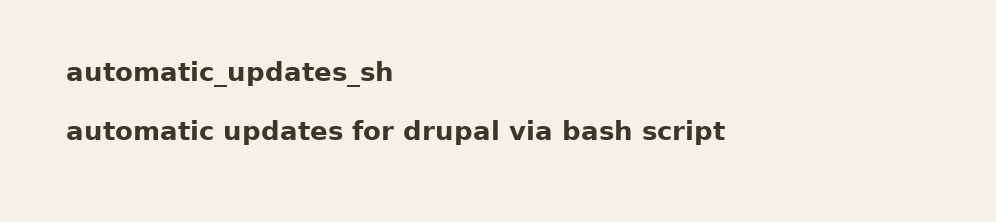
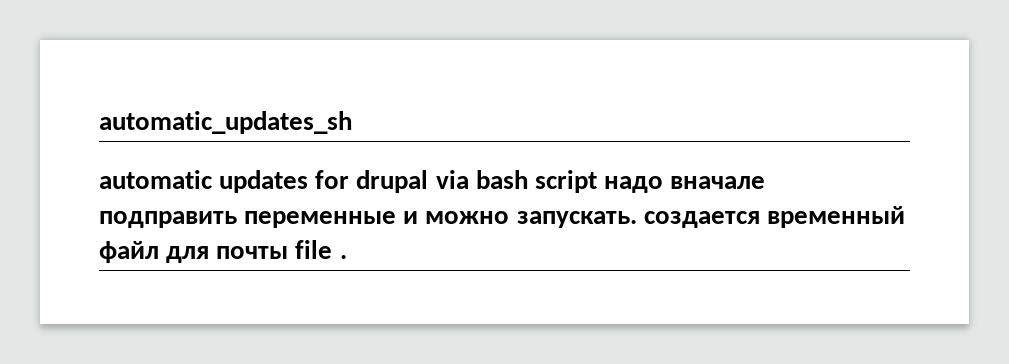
(725, 132) none -> [604,176,766,193] [99,206,905,228] [99,240,347,263] надо вначале подправить переменные и можно запускать. создается временный файл для почты file .

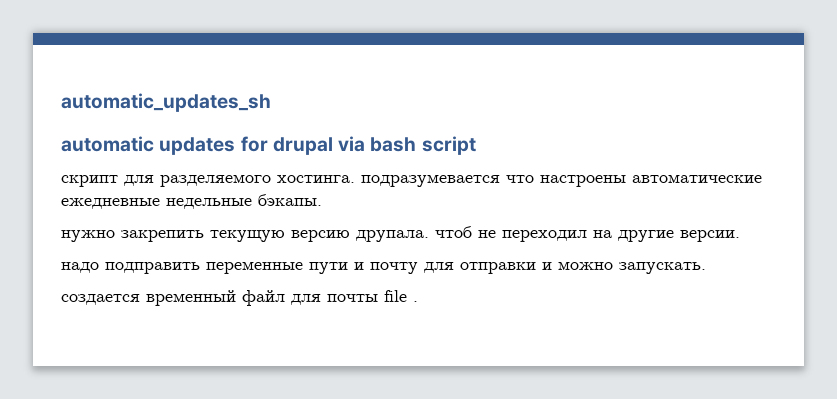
[604,176,766,193] [99,211,397,228] надо вначале подправить переменные -> [61,174,762,187] [61,194,322,209] [61,226,740,242] [61,261,536,274] // скрипт для разделяемого хостинга. подразумевается что настроены автоматические ежедневные недельные бэкапы. // нужно закрепить текущую версию друпала. чтоб не переходил на другие версии. // надо подправить переменные пути и почту для отправки
(637, 219) none -> (706, 268) //

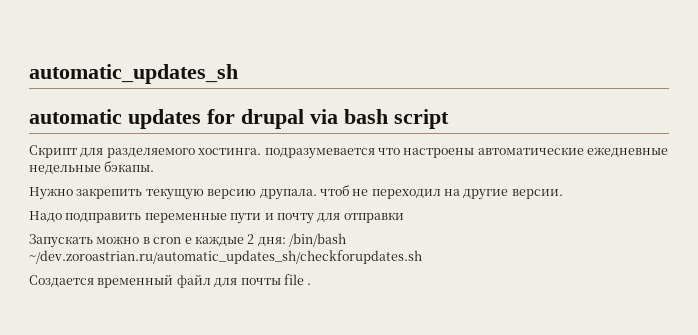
[61,175,118,187] скрипт -> [29,145,77,158] Скрипт
[61,230,115,242] нужно -> [29,187,73,200] Нужно
[61,262,99,273] надо -> [29,211,62,223] Надо
[542,261,706,274] [61,294,140,305] и можно запускать. // создается -> [29,233,346,248] [29,250,422,264] [29,275,94,288] // Запускать можно в cron е каждые 2 дня: /bin/bash ~/dev.zoroastrian.ru/automatic_updates_sh/checkforupdates.sh // Создается

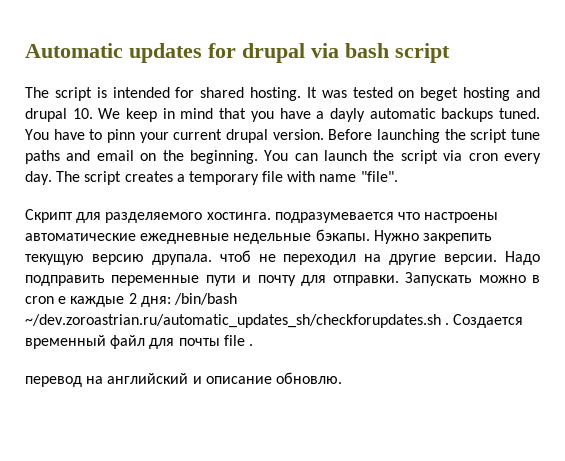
[29,64,238,84] [29,109,122,124] automatic_updates_sh // automatic -> [25,43,123,58] Automatic
(449, 119) none -> [25,87,541,101] [25,108,540,122] [25,129,540,143] [25,150,541,164] [25,171,398,185] // The script is intended for shared hosting. It was tested on beget hosting and drupal 10. We keep in mind that you have a dayly automatic backups tuned. You have to pinn your current drupal version. Before launching the script tune paths and email on the beginning. You can launch the script via cron every day. The script creates a temporary file with name "file".
(155, 166) // -> (370, 235) none
(563, 194) // -> (498, 259) none
[343,212,404,223] отправки // -> [332,275,399,286] отправки.
(422, 257) // -> [445,323,450,325] .
(312, 284) none -> [25,372,342,387] // перевод на английский и описание обновлю.

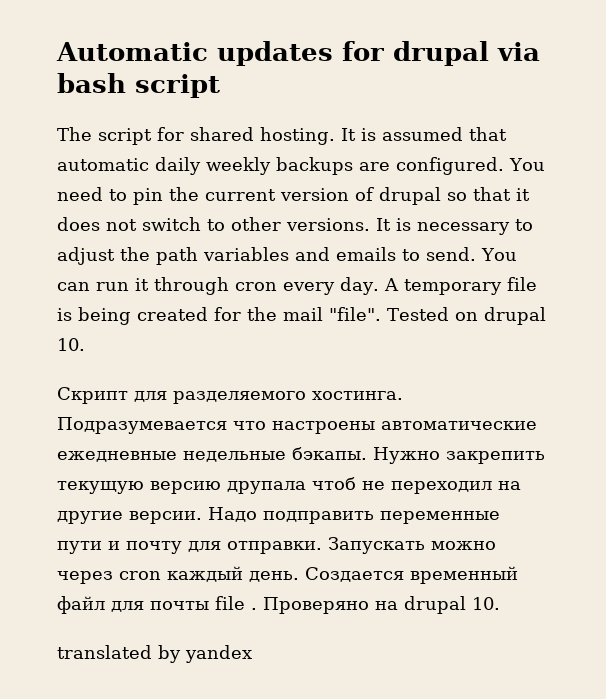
[96,87,170,98] is intended -> (152, 136) none
[321,87,541,101] [25,108,540,122] [25,129,540,143] [25,150,541,164] [25,171,398,185] was tested on beget hosting and drupal 10. We keep in mind that you have a dayly automatic backups tuned. You have to pinn your current drupal version. Before launching the script tune paths and email on the beginning. You can launch the script via cron every day. The script creates a temporary file with name "file". -> [361,127,507,141] [57,157,545,175] [57,187,530,205] [57,217,533,235] [57,247,517,265] [57,277,537,295] [57,307,546,325] [57,338,85,351] is assumed that automatic daily weekly backups are configured. You need to pin the current version of drupal so that it does not switch to other versions. It is necessary to adjust the path variables and emails to send. You can run it through cron every day. A temporary file is being created for the mail "file". Tested on drupal 10.
[274,212,394,223] подразумевается -> [57,417,227,434] Подразумевается
[151,254,212,265] друпала. -> [227,481,306,494] друпала
[532,275,541,283] [25,293,237,307] [25,314,450,328] в cron е каждые 2 дня: /bin/bash ~/dev.zoroastrian.ru/automatic_updates_sh/checkforupdates.sh . -> [57,566,299,584] через cron каждый день.
[25,372,342,387] // перевод на английский и описание обновлю. -> [263,596,500,614] [57,645,252,663] Проверяно на drupal 10. // translated by yandex

